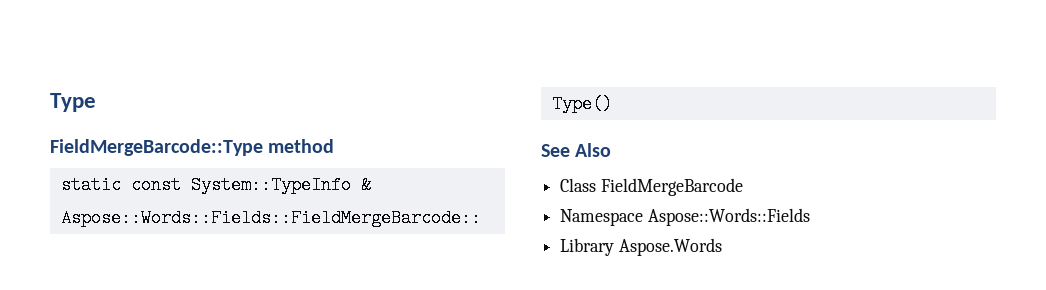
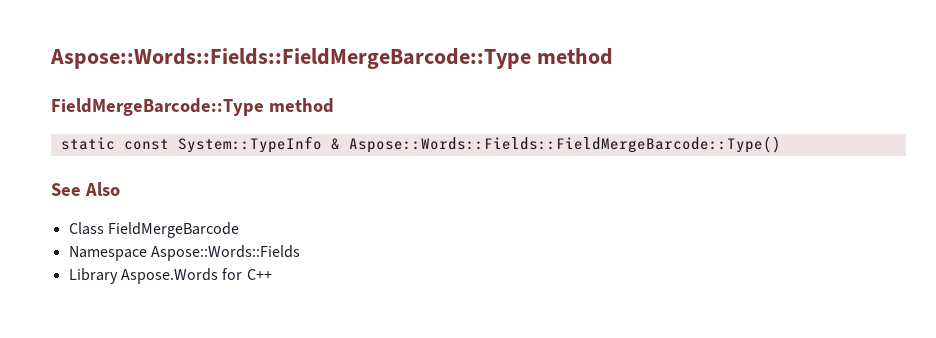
[50,93,96,112] Type -> [50,48,613,69] Aspose::Words::Fields::FieldMergeBarcode::Type method
(722, 247) none -> [222,268,272,280] for C++

